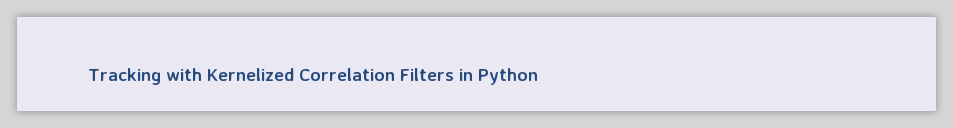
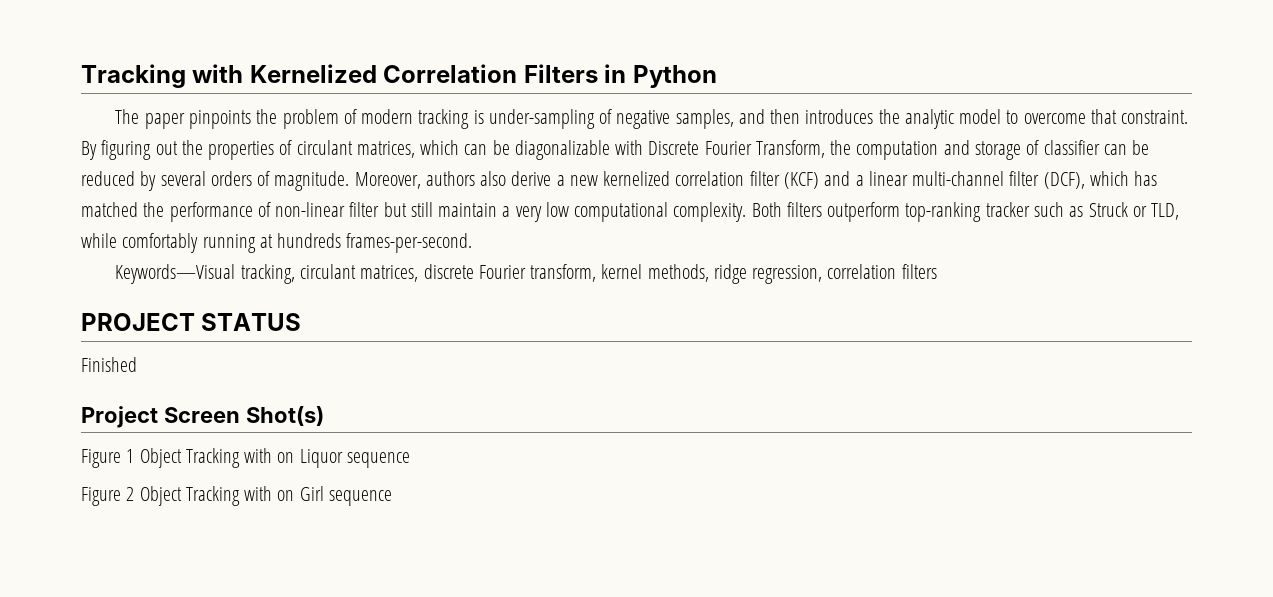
(538, 76) none -> [115,109,1189,129] [81,140,1150,160] [81,171,1158,191] [81,202,1180,222] [81,233,473,253] [115,264,937,284] [81,313,302,331] [81,357,137,372] [81,406,324,428] [81,448,410,468] [81,486,392,506] // The paper pinpoints the problem of modern tracking is under-sampling of negative samples, and then introduces the analytic model to overcome that constraint. By figuring out the properties of circulant matrices, which can be diagonalizable with Discrete Fourier Transform, the computation and storage of classifier can be reduced by several orders of magnitude. Moreover, authors also derive a new kernelized correlation filter (KCF) and a linear multi-channel filter (DCF), which has matched the performance of non-linear filter but still maintain a very low computational complexity. Both filters outperform top-ranking tracker such as Struck or TLD, while comfortably running at hundreds frames-per-second. // Keywords—Visual tracking, circulant matrices, discrete Fourier transform, kernel methods, ridge regression, correlation filters // PROJECT STATUS // Finished // Project Screen Shot(s) // Figure 1 Object Tracking with on Liquor sequence // Figure 2 Object Tracking with on Girl sequence

